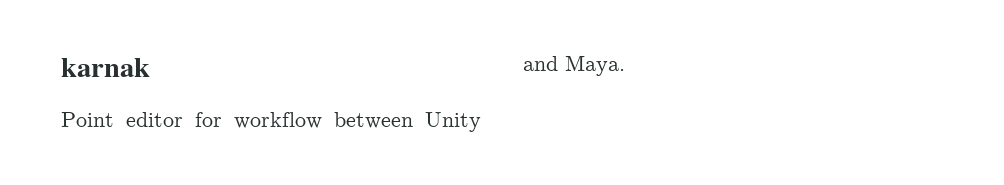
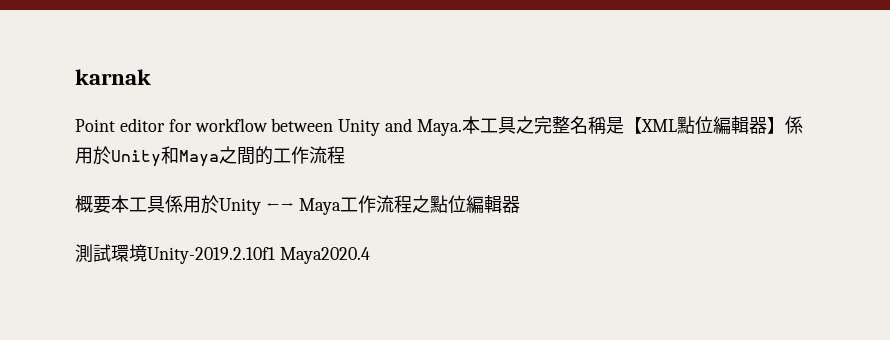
(625, 65) none -> [462,116,804,135] [75,146,345,167] [75,195,520,215] [75,244,370,264] 本工具之完整名稱是【XML點位編輯器】係用於Unity和Maya之間的工作流程 // 概要本工具係用於Unity ←→ Maya工作流程之點位編輯器 // 測試環境Unity-2019.2.10f1 Maya2020.4

